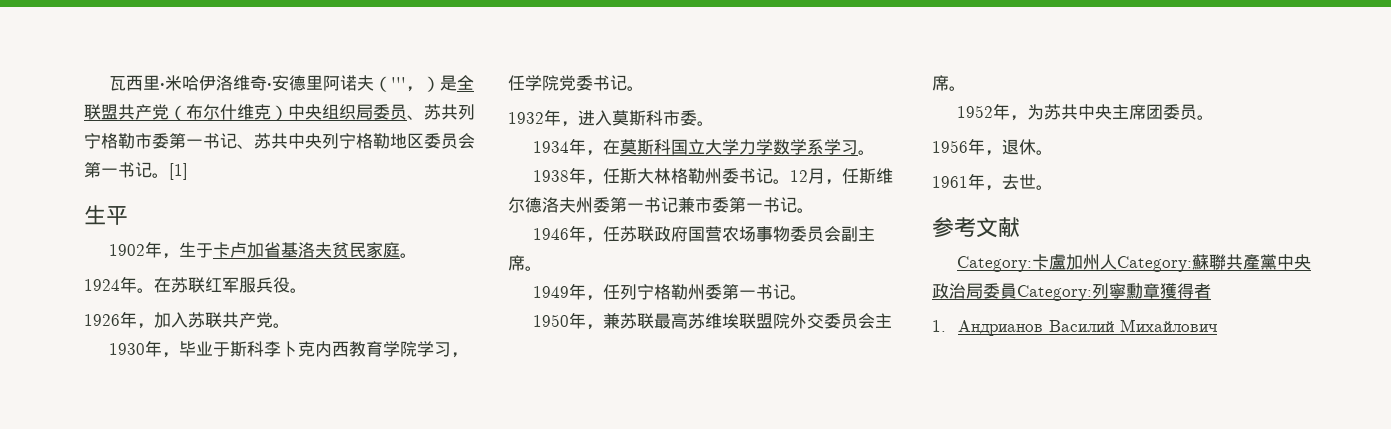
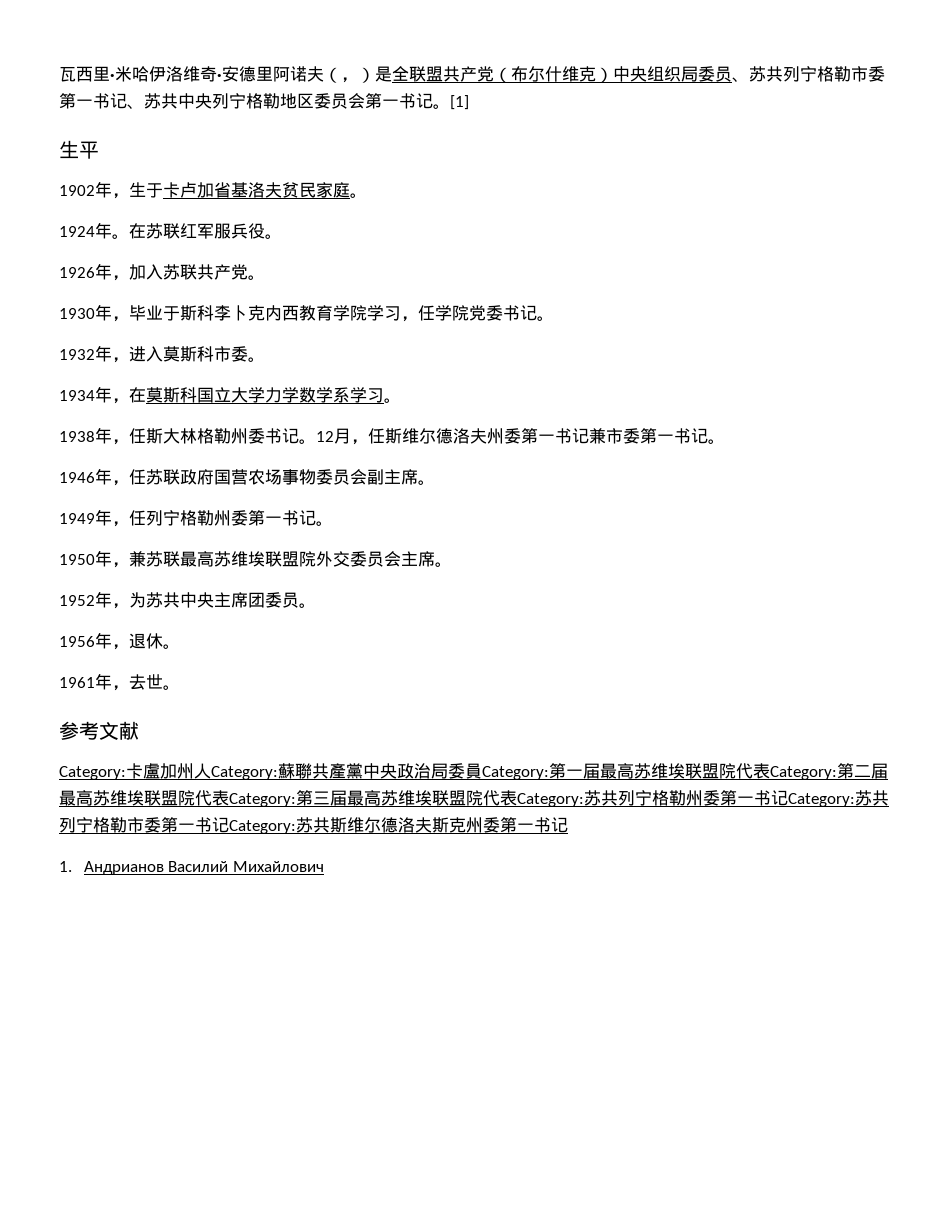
[391,77,407,89] ''' -> (341, 75) none
[1092,283,1211,299] 列寧勳章獲得者 -> [549,763,888,780] [59,790,889,807] [59,817,568,834] 第一届最高苏维埃联盟院代表Category:第二届最高苏维埃联盟院代表Category:第三届最高苏维埃联盟院代表Category:苏共列宁格勒州委第一书记Category:苏共列宁格勒市委第一书记Category:苏共斯维尔德洛夫斯克州委第一书记

